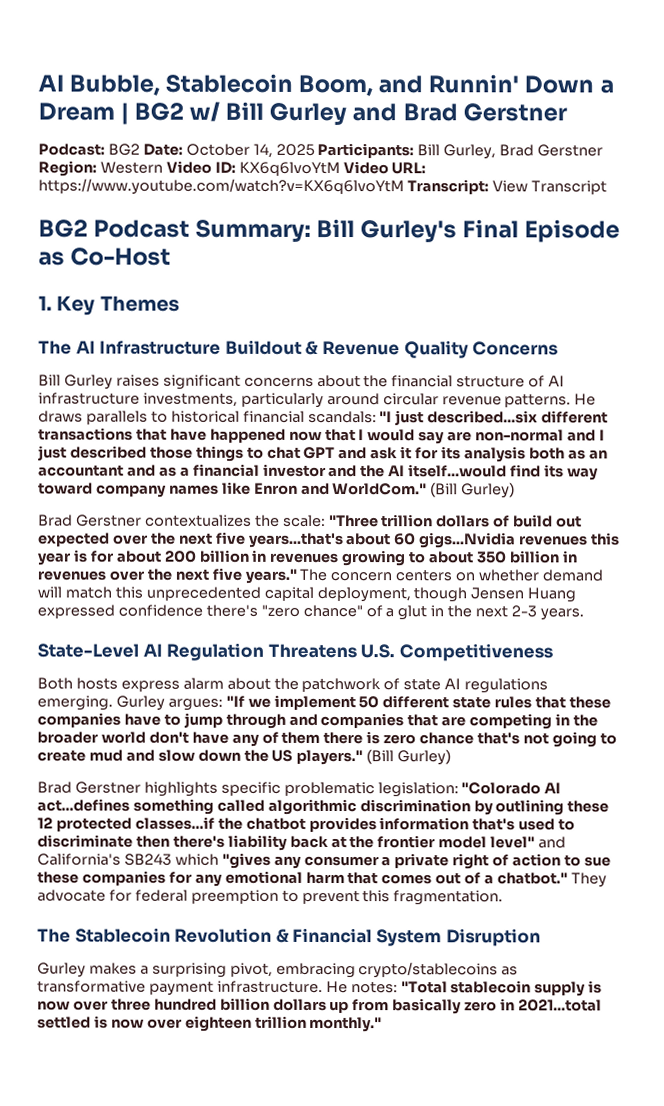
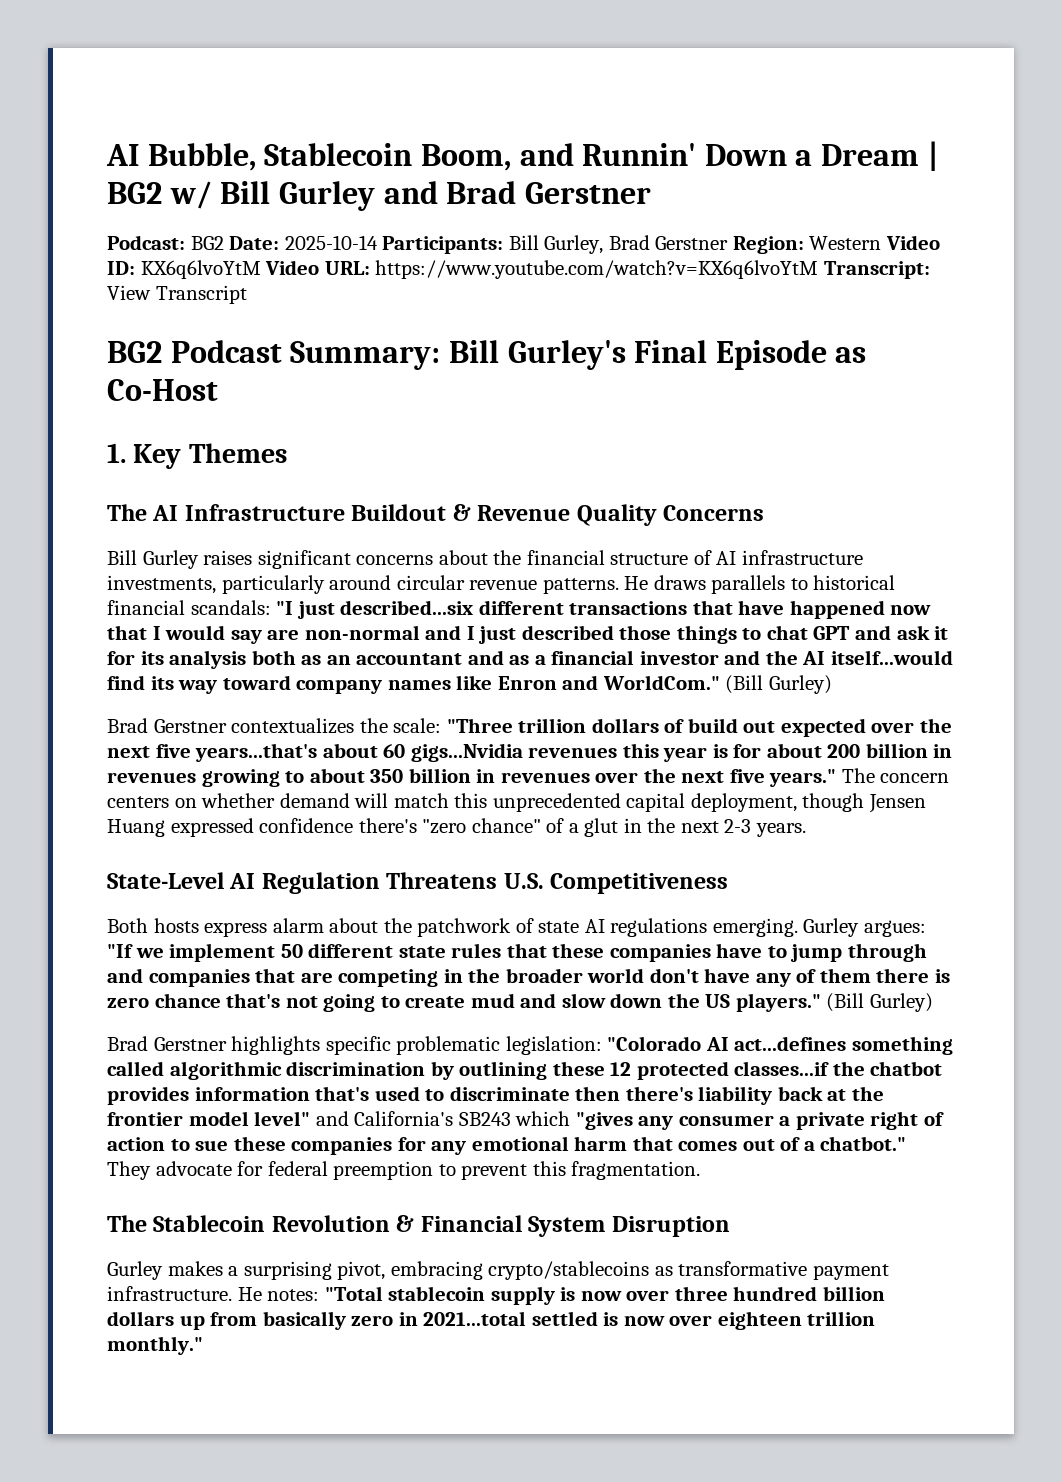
[185,143,315,158] October 14, 2025 -> [284,235,378,250] 2025-10-14

